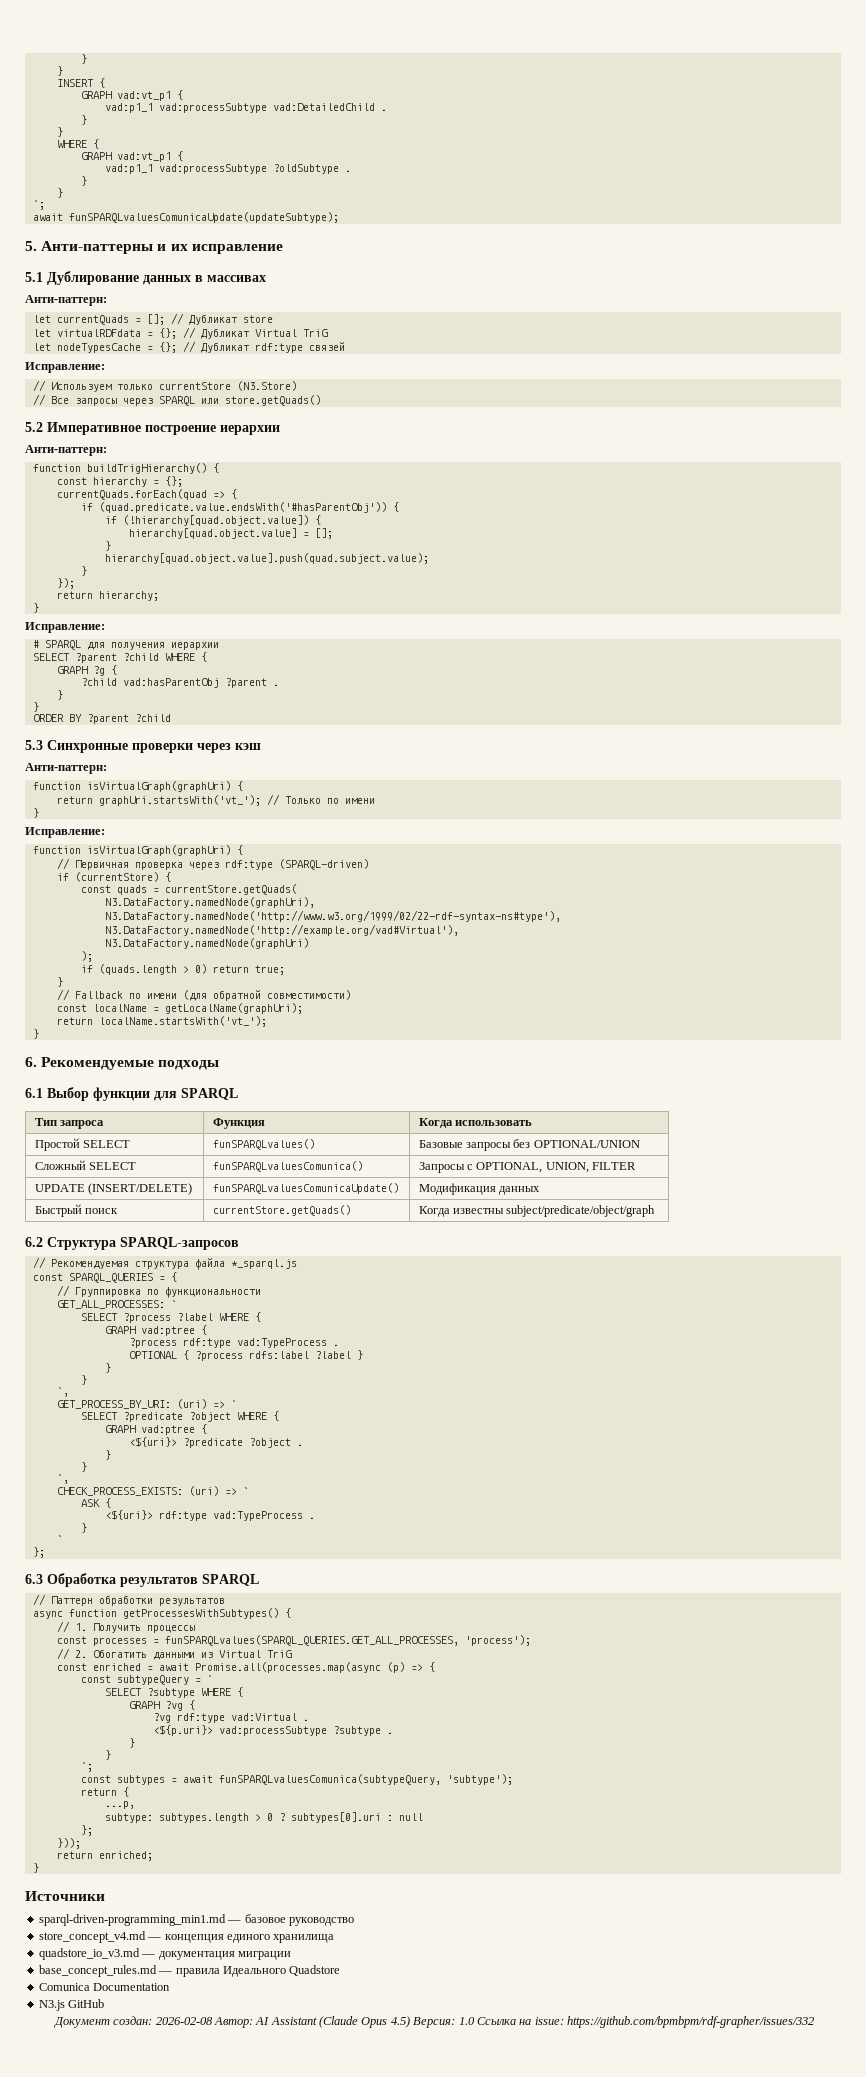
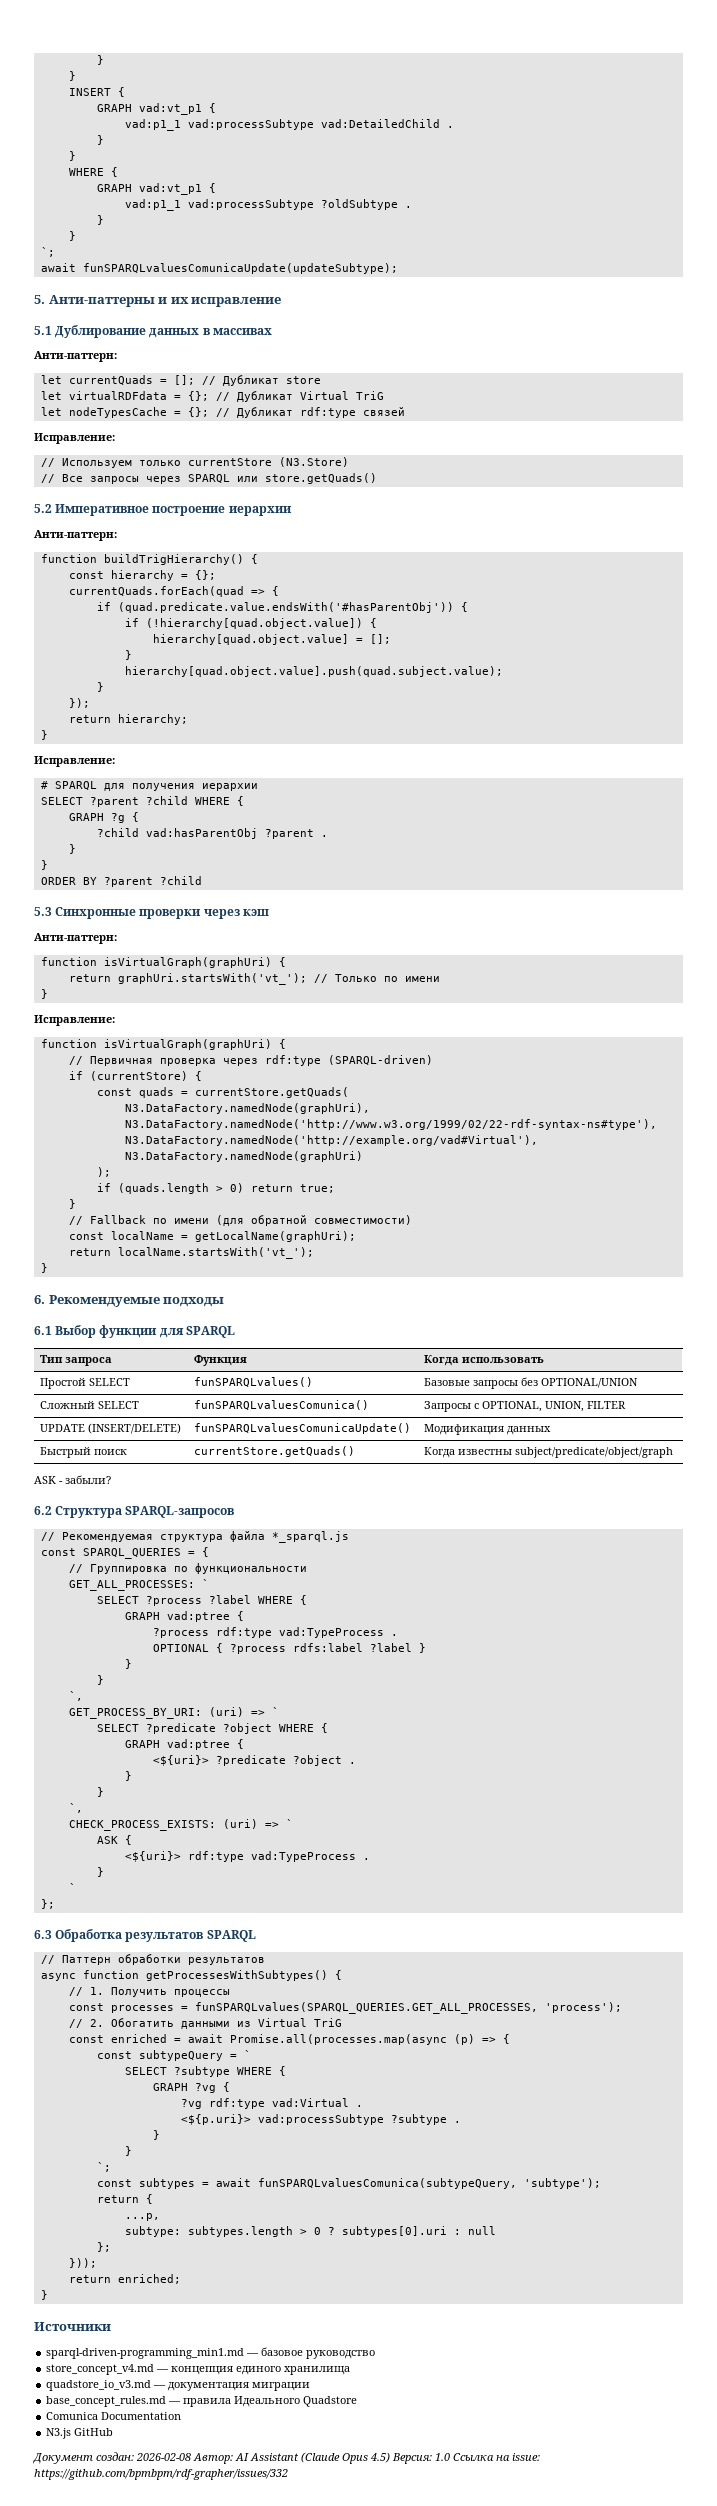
(656, 1211) none -> [34,1475,111,1484] // ASK - забыли?

